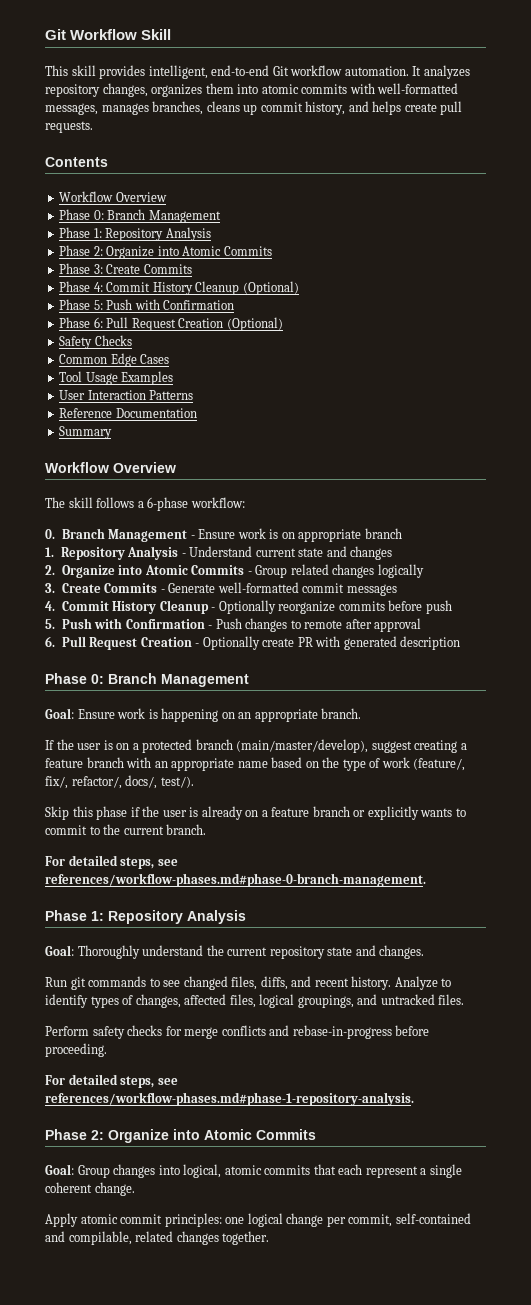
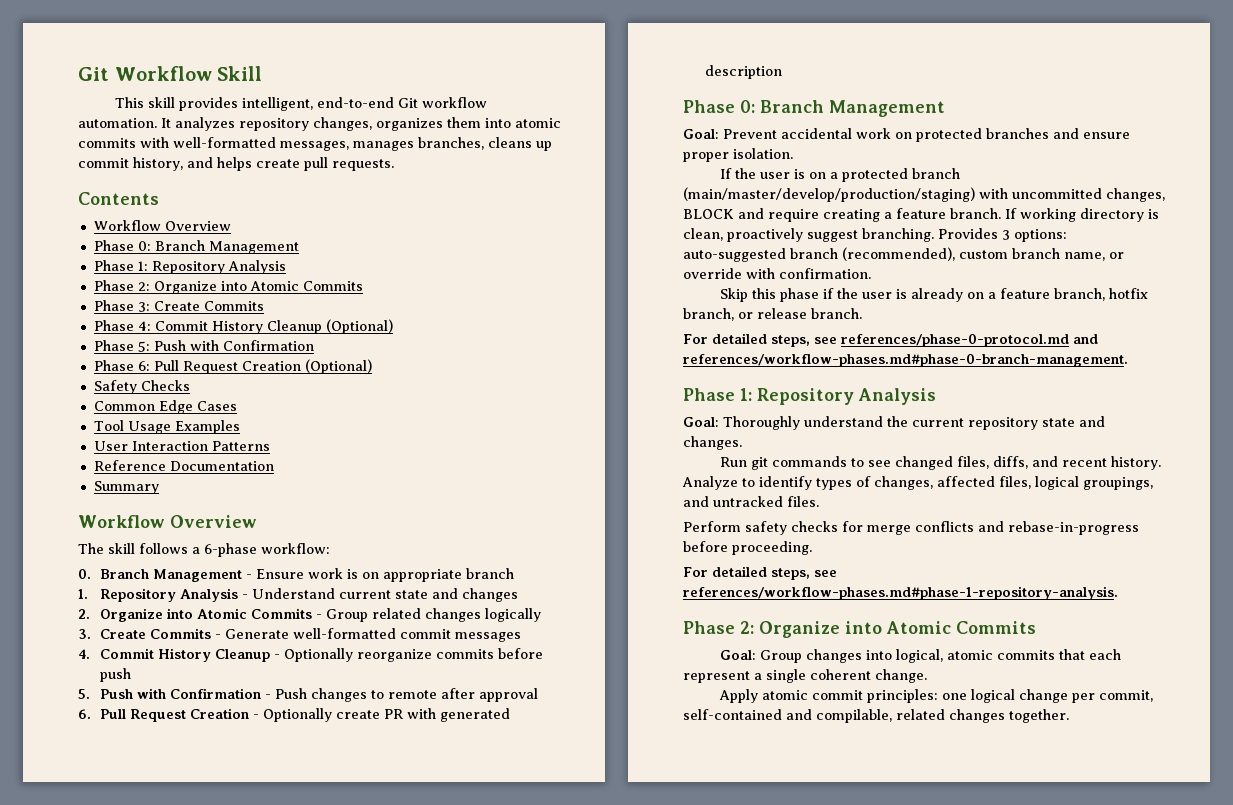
[77,708,362,722] Ensure work is happening on an appropriate branch. -> [723,128,1130,142] [683,148,793,162] Prevent accidental work on protected branches and ensure proper isolation.
[236,739,467,753] [45,757,466,771] [45,775,194,789] (main/master/develop), suggest creating a feature branch with an appropriate name based on the type of work (feature/, fix/, refactor/, docs/, test/). -> [683,187,1165,202] [683,208,1159,222] [683,228,1067,242] [683,247,1124,262] [683,268,871,279] (main/master/develop/production/staging) with uncommitted changes, BLOCK and require creating a feature branch. If working directory is clean, proactively suggest branching. Provides 3 options: auto-suggested branch (recommended), custom branch name, or override with confirmation.
[312,806,466,820] [45,824,164,835] branch or explicitly wants to commit to the current -> [1054,288,1149,301] [683,308,807,321] branch, hotfix branch, or release
(178, 862) none -> [841,334,1098,347] references/phase-0-protocol.md and

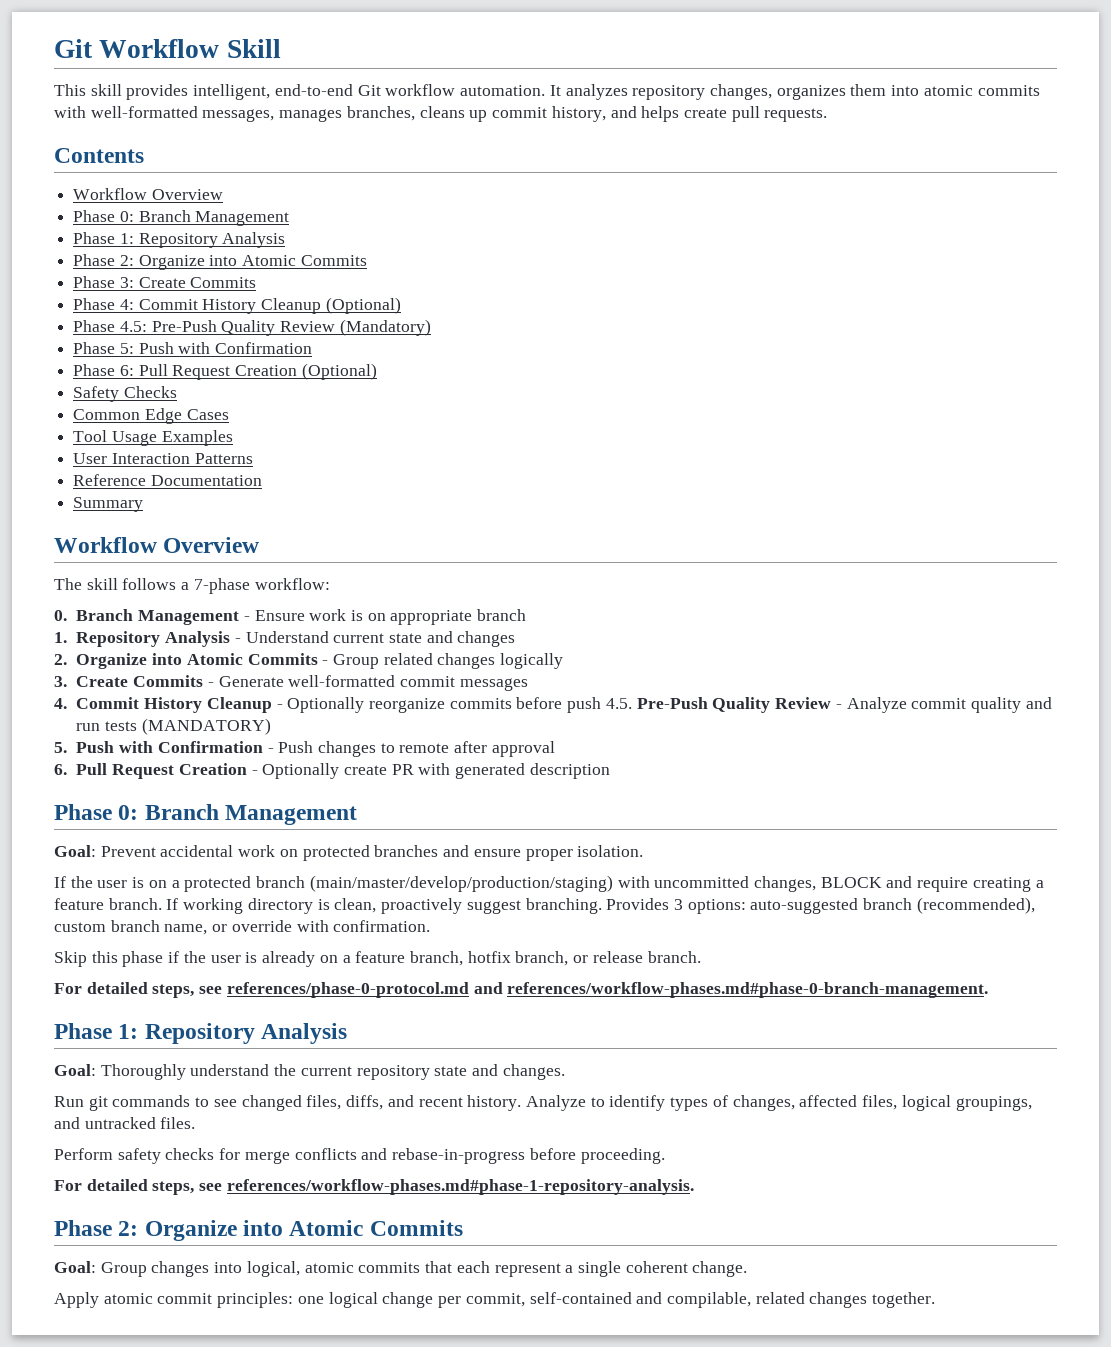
(393, 326) none -> [73,319,431,336] // Phase 4.5: Pre-Push Quality Review (Mandatory)
[204,543,257,557] 6-phase -> [193,578,250,594] 7-phase
(131, 675) none -> [605,697,1052,713] [76,718,271,735] 4.5. Pre-Push Quality Review - Analyze commit quality and run tests (MANDATORY)

